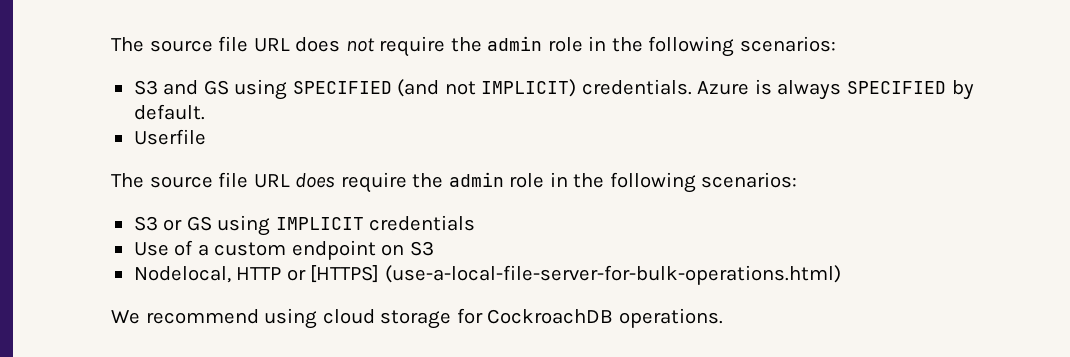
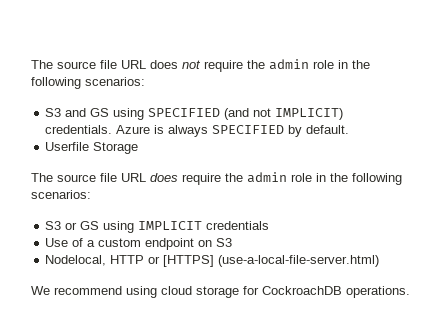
(206, 137) none -> [93,142,139,154] Storage
[384,265,841,285] (use-a-local-file-server-for-bulk-operations.html) -> [218,255,380,267] (use-a-local-file-server.html)

